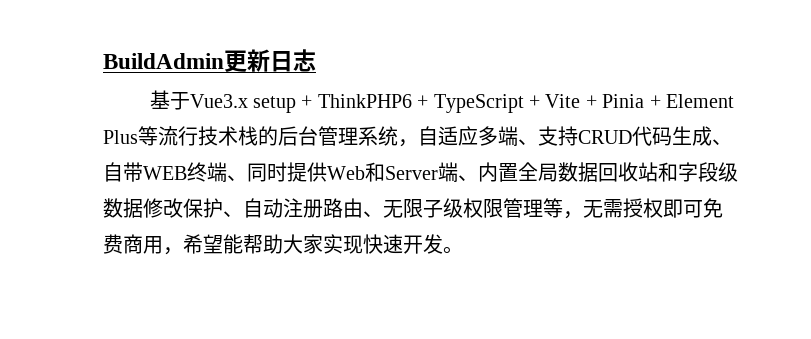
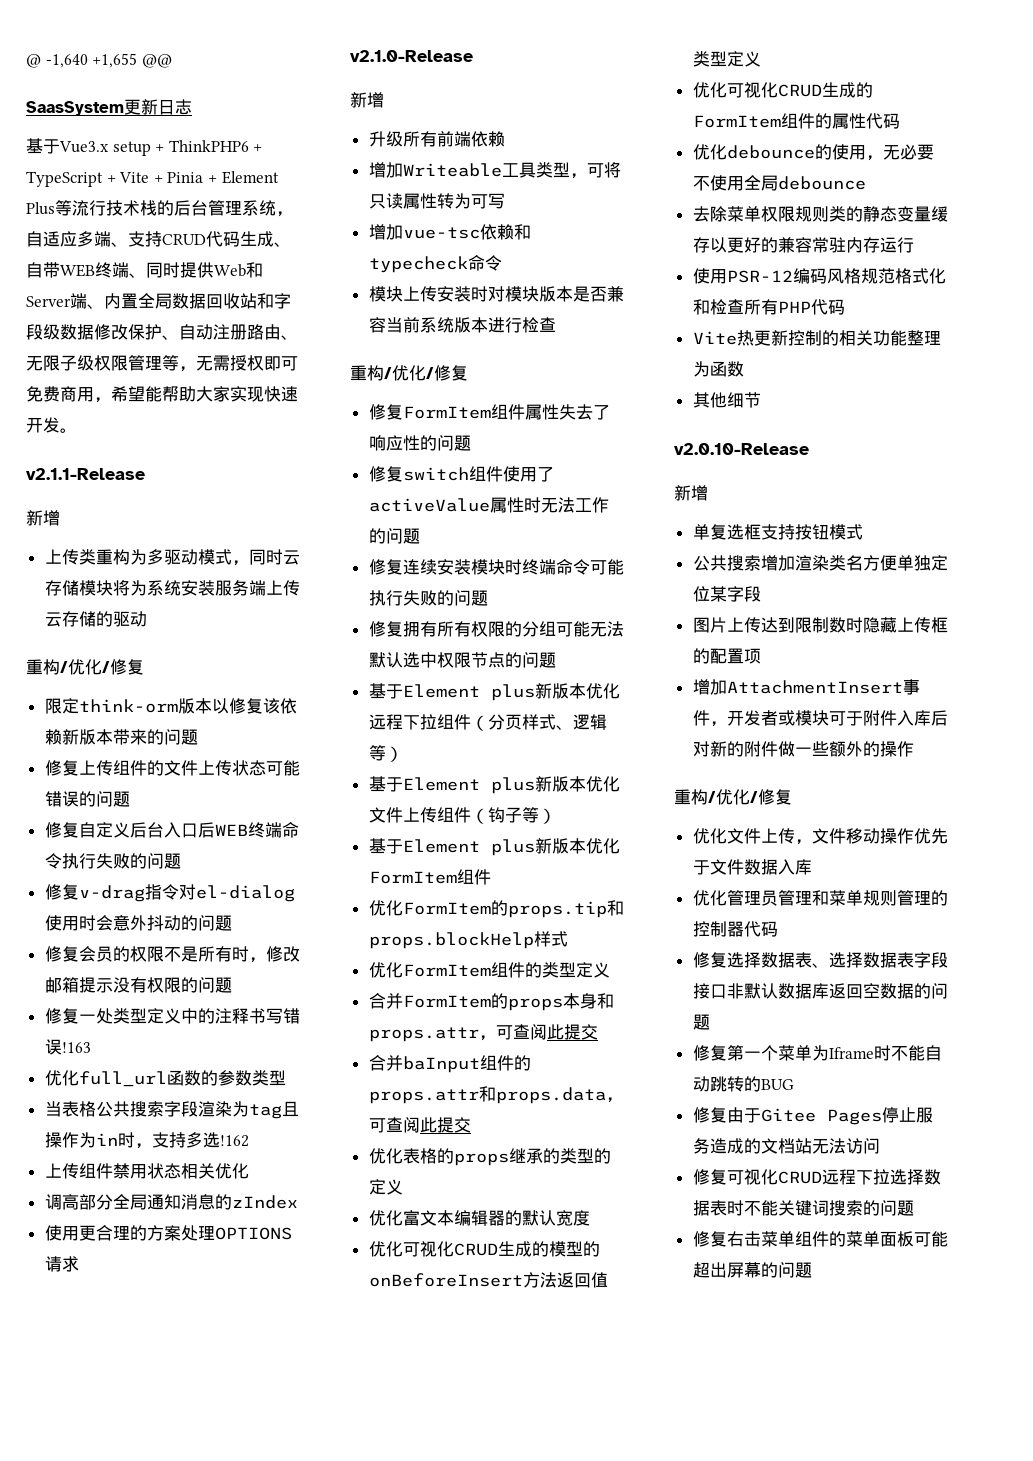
[103,53,224,69] BuildAdmin -> [26,53,172,68] [26,101,124,116] @ -1,640 +1,655 @@ // SaasSystem
(463, 250) none -> [26,468,145,480] [26,510,60,526] [44,549,300,566] [44,580,300,596] [44,611,147,627] [26,659,144,675] [44,698,297,714] [44,729,198,745] [44,760,300,776] [44,791,130,807] [44,822,299,838] [44,853,181,869] [44,884,295,902] [44,915,232,931] [44,946,300,963] [44,977,232,993] [44,1008,300,1024] [44,1039,91,1055] [44,1070,286,1087] [44,1101,299,1119] [44,1132,249,1149] [44,1163,249,1179] [44,1194,298,1210] [44,1225,292,1241] [44,1256,79,1272] [350,50,473,62] [350,92,384,108] [368,131,505,147] [368,162,621,179] [368,193,505,209] [368,224,531,240] [368,255,502,273] [368,286,624,302] [368,317,556,333] [350,365,468,381] [368,404,610,420] [368,435,471,451] [368,466,554,482] [368,497,609,513] [368,528,420,544] [368,559,624,575] [368,590,488,606] [368,621,624,637] [368,652,556,668] [368,683,620,701] [368,714,607,731] [368,745,403,762] [368,776,620,794] [368,807,556,824] [368,838,620,856] [368,869,491,885] [368,900,624,918] [368,931,568,949] [368,962,610,978] [368,993,614,1011] [368,1024,598,1042] [368,1055,531,1073] [368,1086,623,1104] [368,1117,471,1133] [368,1148,611,1166] [368,1179,403,1195] [368,1210,590,1226] [368,1241,600,1257] [368,1272,608,1288] [692,51,761,67] [692,82,873,98] [692,113,900,129] [692,144,934,161] [692,175,866,191] [692,206,948,222] [692,237,914,253] [692,268,946,284] [692,299,845,315] [692,330,941,346] [692,361,744,377] [692,392,761,408] [674,443,809,455] [674,485,708,501] [692,524,863,540] [692,555,948,571] [692,586,761,602] [692,617,948,633] [692,648,761,664] [692,679,920,695] [692,710,948,727] [692,741,914,757] [674,789,792,805] [692,828,948,845] [692,859,812,875] [692,890,948,906] [692,921,778,937] [692,952,948,968] [692,983,948,999] [692,1014,710,1030] [692,1045,942,1061] [692,1076,794,1092] [692,1107,933,1125] [692,1138,880,1154] [692,1169,941,1185] [692,1200,914,1216] [692,1231,948,1247] [692,1262,812,1278] // v2.1.1-Release // 新增 // 上传类重构为多驱动模式，同时云存储模块将为系统安装服务端上传云存储的驱动 // 重构/优化/修复 // 限定think-orm版本以修复该依赖新版本带来的问题 // 修复上传组件的文件上传状态可能错误的问题 // 修复自定义后台入口后WEB终端命令执行失败的问题 // 修复v-drag指令对el-dialog使用时会意外抖动的问题 // 修复会员的权限不是所有时，修改邮箱提示没有权限的问题 // 修复一处类型定义中的注释书写错误!163 // 优化full_url函数的参数类型 // 当表格公共搜索字段渲染为tag且操作为in时，支持多选!162 // 上传组件禁用状态相关优化 // 调高部分全局通知消息的zIndex // 使用更合理的方案处理OPTIONS请求 // v2.1.0-Release // 新增 // 升级所有前端依赖 // 增加Writeable工具类型，可将只读属性转为可写 // 增加vue-tsc依赖和typecheck命令 // 模块上传安装时对模块版本是否兼容当前系统版本进行检查 // 重构/优化/修复 // 修复FormItem组件属性失去了响应性的问题 // 修复switch组件使用了activeValue属性时无法工作的问题 // 修复连续安装模块时终端命令可能执行失败的问题 // 修复拥有所有权限的分组可能无法默认选中权限节点的问题 // 基于Element plus新版本优化远程下拉组件（分页样式、逻辑等） // 基于Element plus新版本优化文件上传组件（钩子等） // 基于Element plus新版本优化FormItem组件 // 优化FormItem的props.tip和props.blockHelp样式 // 优化FormItem组件的类型定义 // 合并FormItem的props本身和props.attr，可查阅此提交 // 合并baInput组件的props.attr和props.data，可查阅此提交 // 优化表格的props继承的类型的定义 // 优化富文本编辑器的默认宽度 // 优化可视化CRUD生成的模型的onBeforeInsert方法返回值类型定义 // 优化可视化CRUD生成的FormItem组件的属性代码 // 优化debounce的使用，无必要不使用全局debounce // 去除菜单权限规则类的静态变量缓存以更好的兼容常驻内存运行 // 使用PSR-12编码风格规范格式化和检查所有PHP代码 // Vite热更新控制的相关功能整理为函数 // 其他细节 // v2.0.10-Release // 新增 // 单复选框支持按钮模式 // 公共搜索增加渲染类名方便单独定位某字段 // 图片上传达到限制数时隐藏上传框的配置项 // 增加AttachmentInsert事件，开发者或模块可于附件入库后对新的附件做一些额外的操作 // 重构/优化/修复 // 优化文件上传，文件移动操作优先于文件数据入库 // 优化管理员管理和菜单规则管理的控制器代码 // 修复选择数据表、选择数据表字段接口非默认数据库返回空数据的问题 // 修复第一个菜单为Iframe时不能自动跳转的BUG // 修复由于Gitee Pages停止服务造成的文档站无法访问 // 修复可视化CRUD远程下拉选择数据表时不能关键词搜索的问题 // 修复右击菜单组件的菜单面板可能超出屏幕的问题

